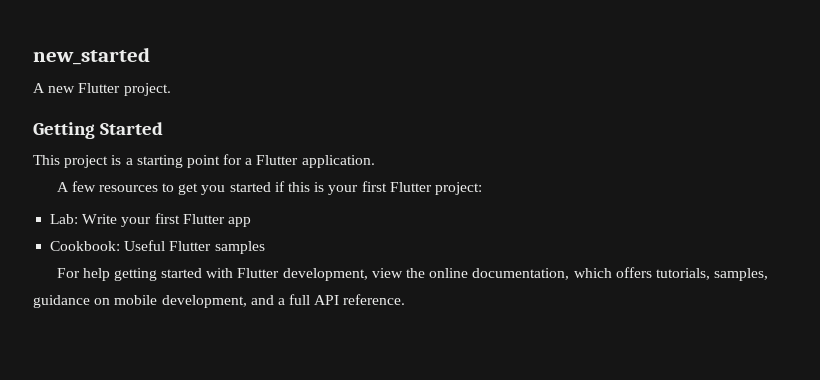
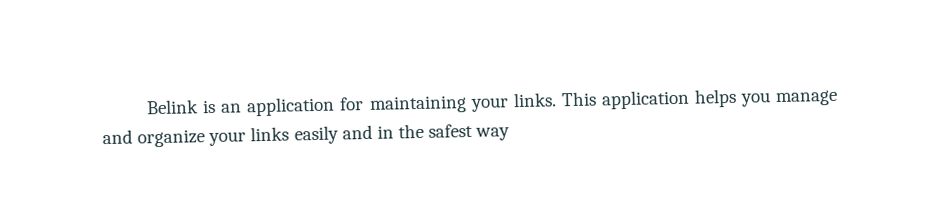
[33,47,150,65] [33,83,171,96] [33,122,163,139] [33,154,375,168] [56,181,482,195] [50,213,251,227] [50,240,265,254] [56,267,769,281] [33,294,406,308] new_started // A new Flutter project. // Getting Started // This project is a starting point for a Flutter application. // A few resources to get you started if this is your first Flutter project: // Lab: Write your first Flutter app // Cookbook: Useful Flutter samples // For help getting started with Flutter development, view the online documentation, which offers tutorials, samples, guidance on mobile development, and a full API reference. -> [146,88,838,117] [102,123,511,148] Belink is an application for maintaining your links. This application helps you manage and organize your links easily and in the safest way

